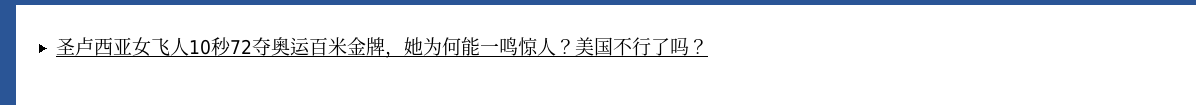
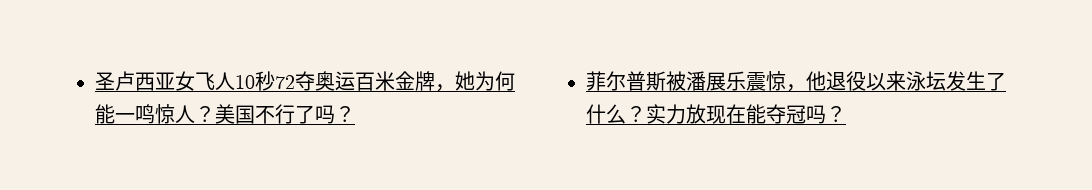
(708, 46) none -> [586,71,1006,92] [586,104,846,124] // 菲尔普斯被潘展乐震惊，他退役以来泳坛发生了什么？实力放现在能夺冠吗？

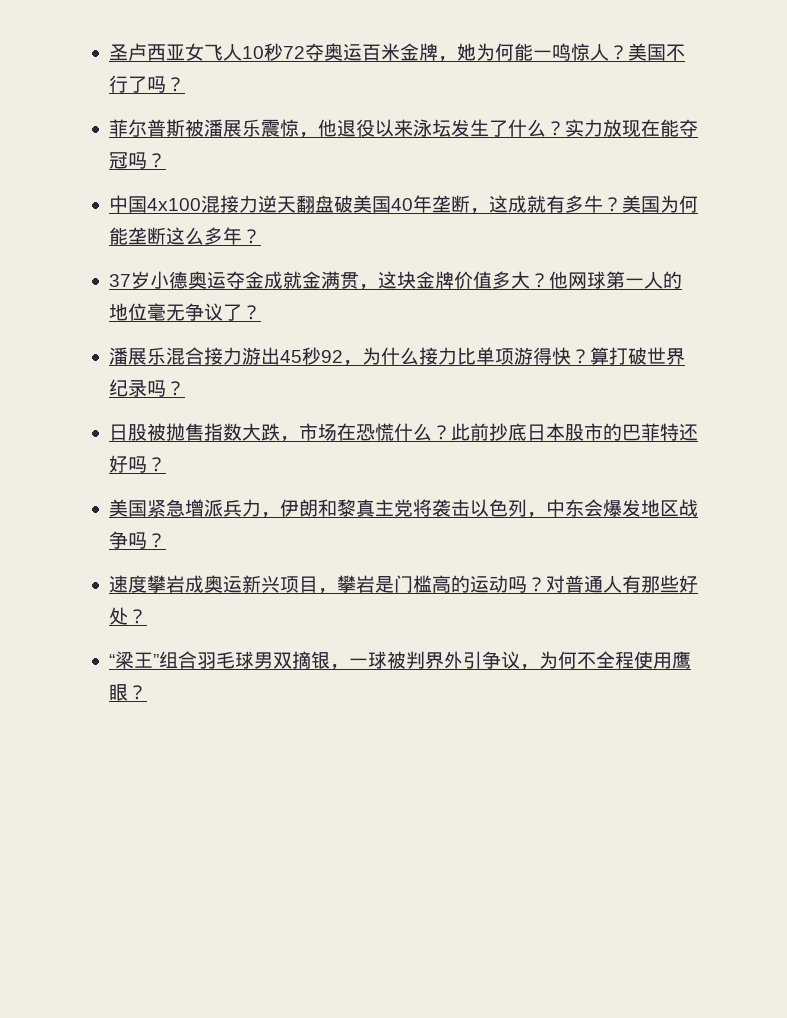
(846, 114) none -> [108,195,698,214] [108,227,261,245] [108,271,682,290] [108,303,261,321] [108,347,685,366] [108,379,185,397] [108,423,698,442] [108,455,166,473] [108,499,698,518] [108,531,166,549] [108,575,698,594] [108,607,147,625] [108,651,691,670] [108,684,147,701] // 中国4x100混接力逆天翻盘破美国40年垄断，这成就有多牛？美国为何能垄断这么多年？ // 37岁小德奥运夺金成就金满贯，这块金牌价值多大？他网球第一人的地位毫无争议了？ // 潘展乐混合接力游出45秒92，为什么接力比单项游得快？算打破世界纪录吗？ // 日股被抛售指数大跌，市场在恐慌什么？此前抄底日本股市的巴菲特还好吗？ // 美国紧急增派兵力，伊朗和黎真主党将袭击以色列，中东会爆发地区战争吗？ // 速度攀岩成奥运新兴项目，攀岩是门槛高的运动吗？对普通人有那些好处？ // “梁王”组合羽毛球男双摘银，一球被判界外引争议，为何不全程使用鹰眼？

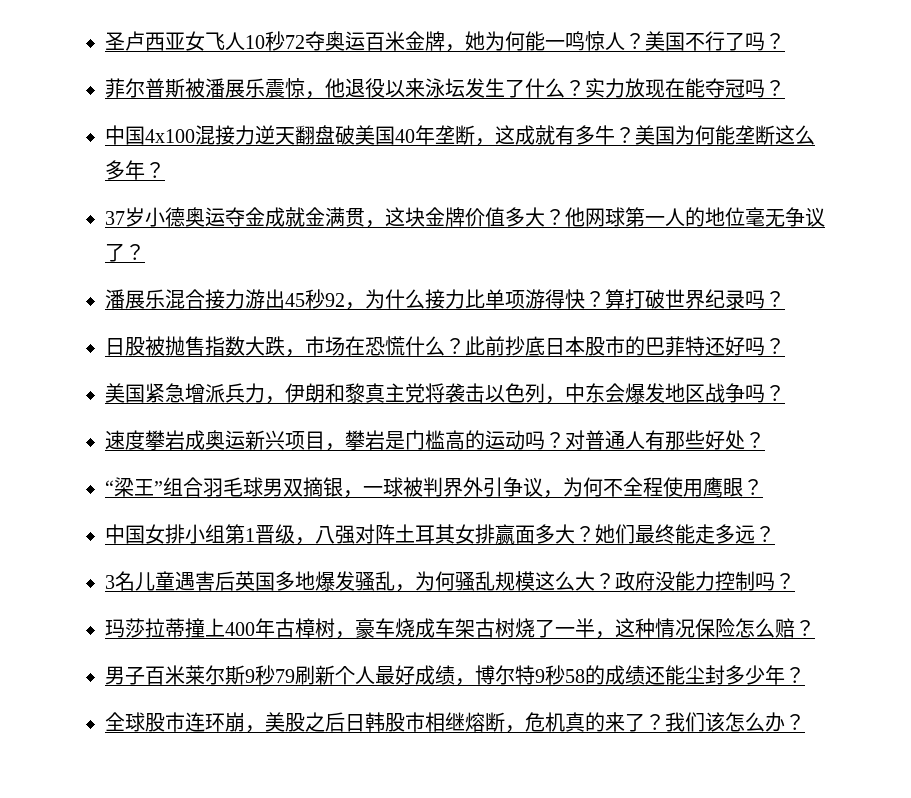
(147, 692) none -> [105,524,775,545] [105,571,795,592] [105,618,815,639] [105,665,805,686] [105,712,805,733] // 中国女排小组第1晋级，八强对阵土耳其女排赢面多大？她们最终能走多远？ // 3名儿童遇害后英国多地爆发骚乱，为何骚乱规模这么大？政府没能力控制吗？ // 玛莎拉蒂撞上400年古樟树，豪车烧成车架古树烧了一半，这种情况保险怎么赔？ // 男子百米莱尔斯9秒79刷新个人最好成绩，博尔特9秒58的成绩还能尘封多少年？ // 全球股市连环崩，美股之后日韩股市相继熔断，危机真的来了？我们该怎么办？

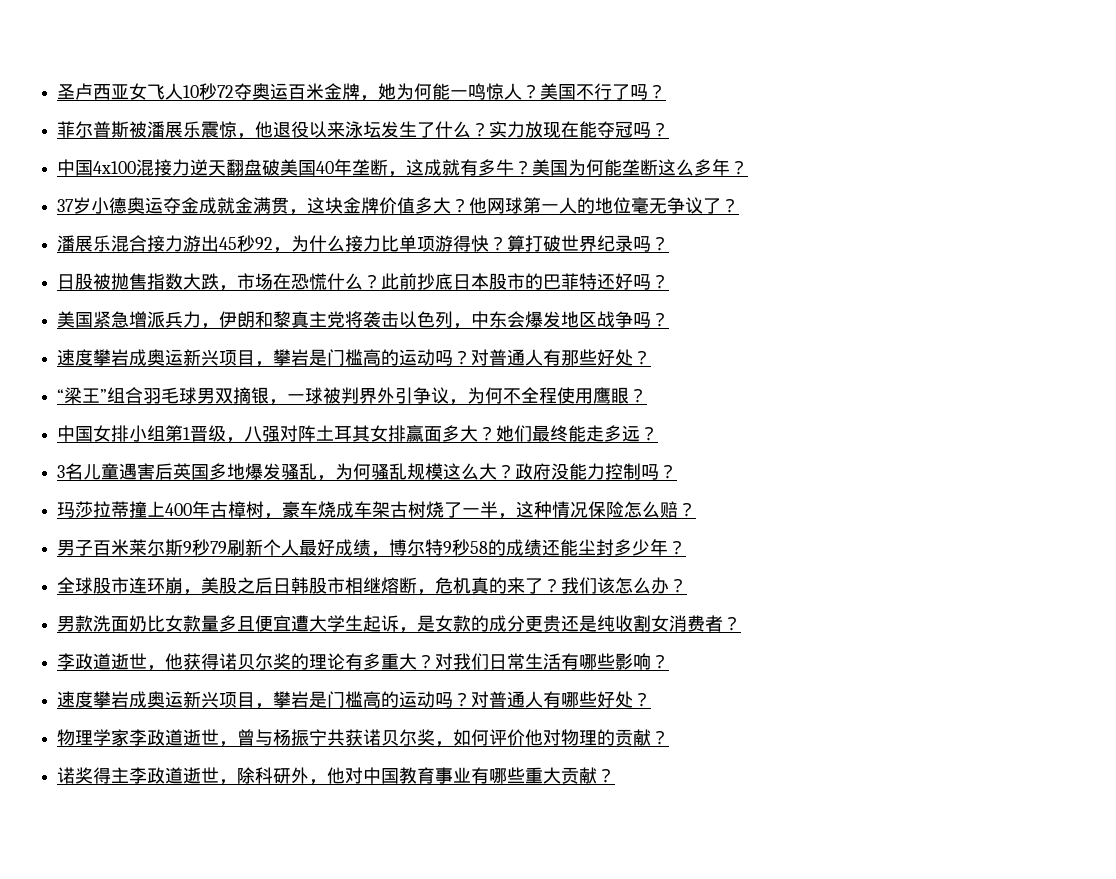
(805, 722) none -> [57,615,742,633] [57,653,670,671] [57,691,652,709] [57,729,670,747] [57,767,616,785] // 男款洗面奶比女款量多且便宜遭大学生起诉，是女款的成分更贵还是纯收割女消费者？ // 李政道逝世，他获得诺贝尔奖的理论有多重大？对我们日常生活有哪些影响？ // 速度攀岩成奥运新兴项目，攀岩是门槛高的运动吗？对普通人有哪些好处？ // 物理学家李政道逝世，曾与杨振宁共获诺贝尔奖，如何评价他对物理的贡献？ // 诺奖得主李政道逝世，除科研外，他对中国教育事业有哪些重大贡献？

